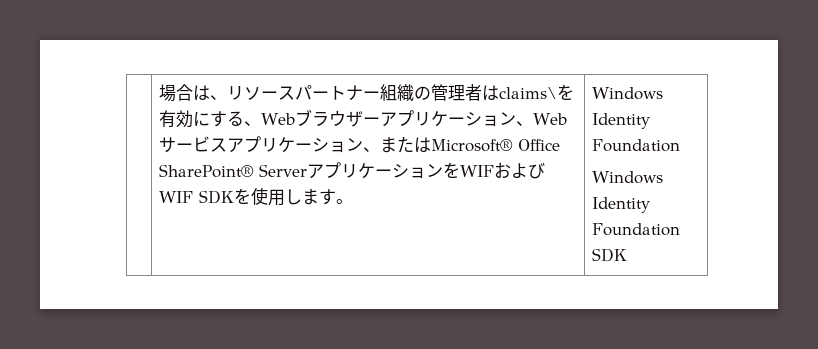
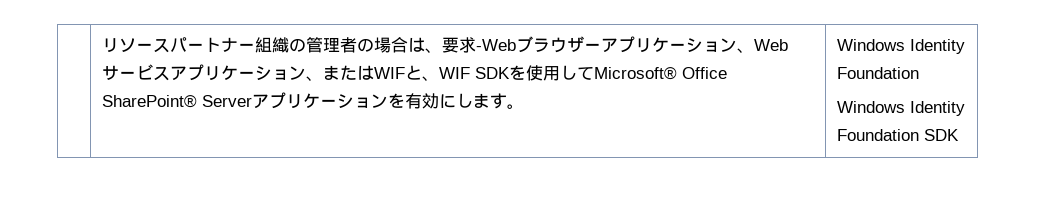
[159,84,228,102] | 場合は、 -> (102, 45) |
[482,84,575,101] [159,110,296,128] はclaims\を有効にする、Web -> [357,37,517,53] の場合は、要求-Web
(432, 145) none -> [374,65,595,81] WIFと、WIF SDKを使用して
[460,162,546,179] [159,187,286,206] WIFおよびWIF SDKを使用 -> [405,93,457,109] 有効に

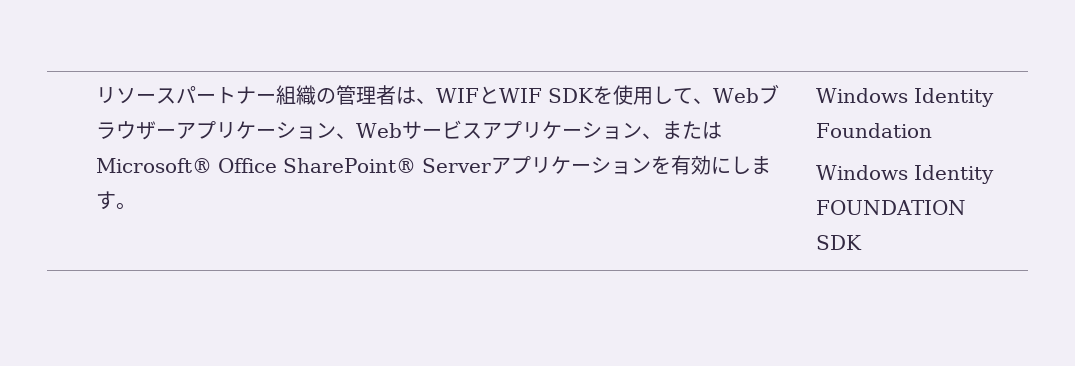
[357,37,517,53] の場合は、要求-Web -> [396,85,760,105] は、WIFとWIF SDKを使用して、Web
[374,65,595,81] WIFと、WIF SDKを使用して -> (723, 130) none
[837,129,920,141] Foundation -> [816,200,967,215] FOUNDATION

